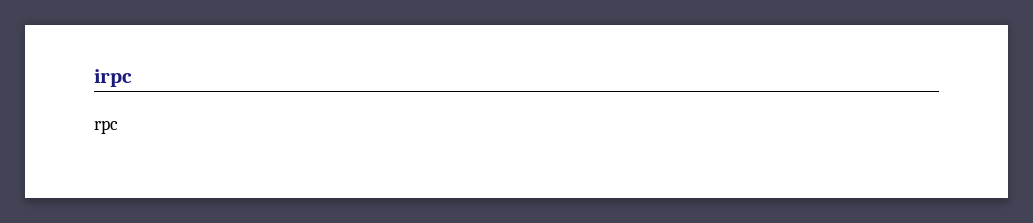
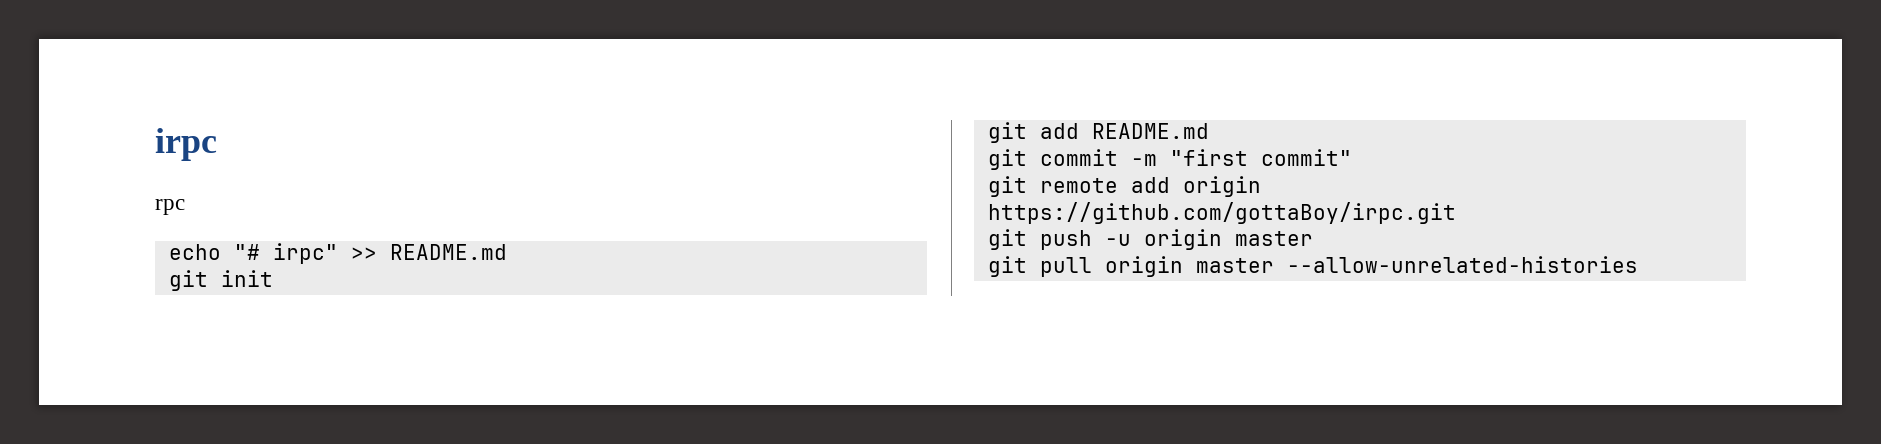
(118, 127) none -> [168,243,507,264] [168,270,273,291] [987,122,1209,143] [987,149,1352,170] [987,176,1261,197] [987,202,1456,224] [987,229,1313,250] [987,256,1638,277] // echo "# irpc" >> README.md // git init // git add README.md // git commit -m "first commit" // git remote add origin https://github.com/gottaBoy/irpc.git // git push -u origin master // git pull origin master --allow-unrelated-histories

